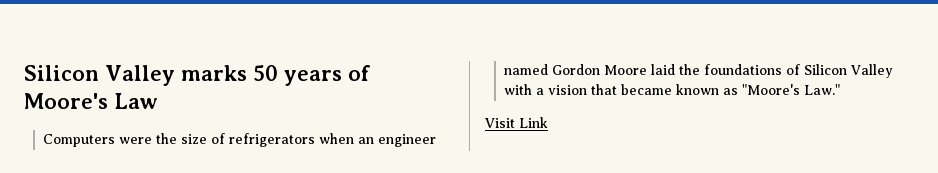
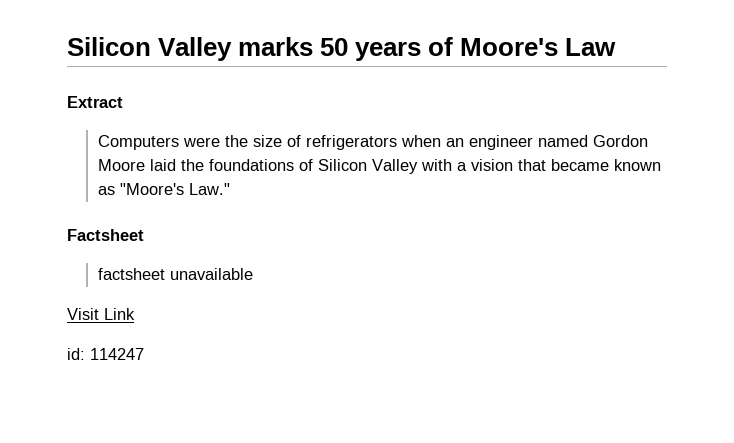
(158, 101) none -> [67,96,123,108] // Extract
(840, 89) none -> [67,229,144,241] [97,268,253,280] // Factsheet // factsheet unavailable
(548, 122) none -> [67,348,144,360] // id: 114247

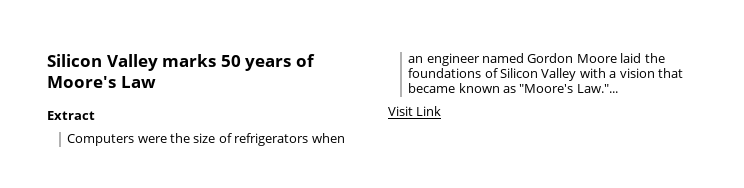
[188,183,230,195] [67,229,144,241] [97,268,253,280] Law." // Factsheet // factsheet unavailable -> [576,84,618,93] Law."...
[67,348,144,360] // id: 114247 -> (442, 111) none

